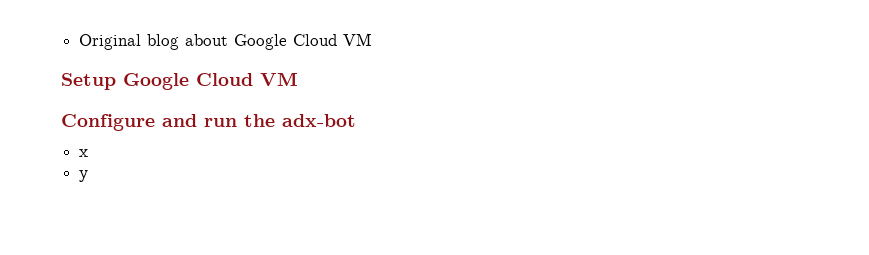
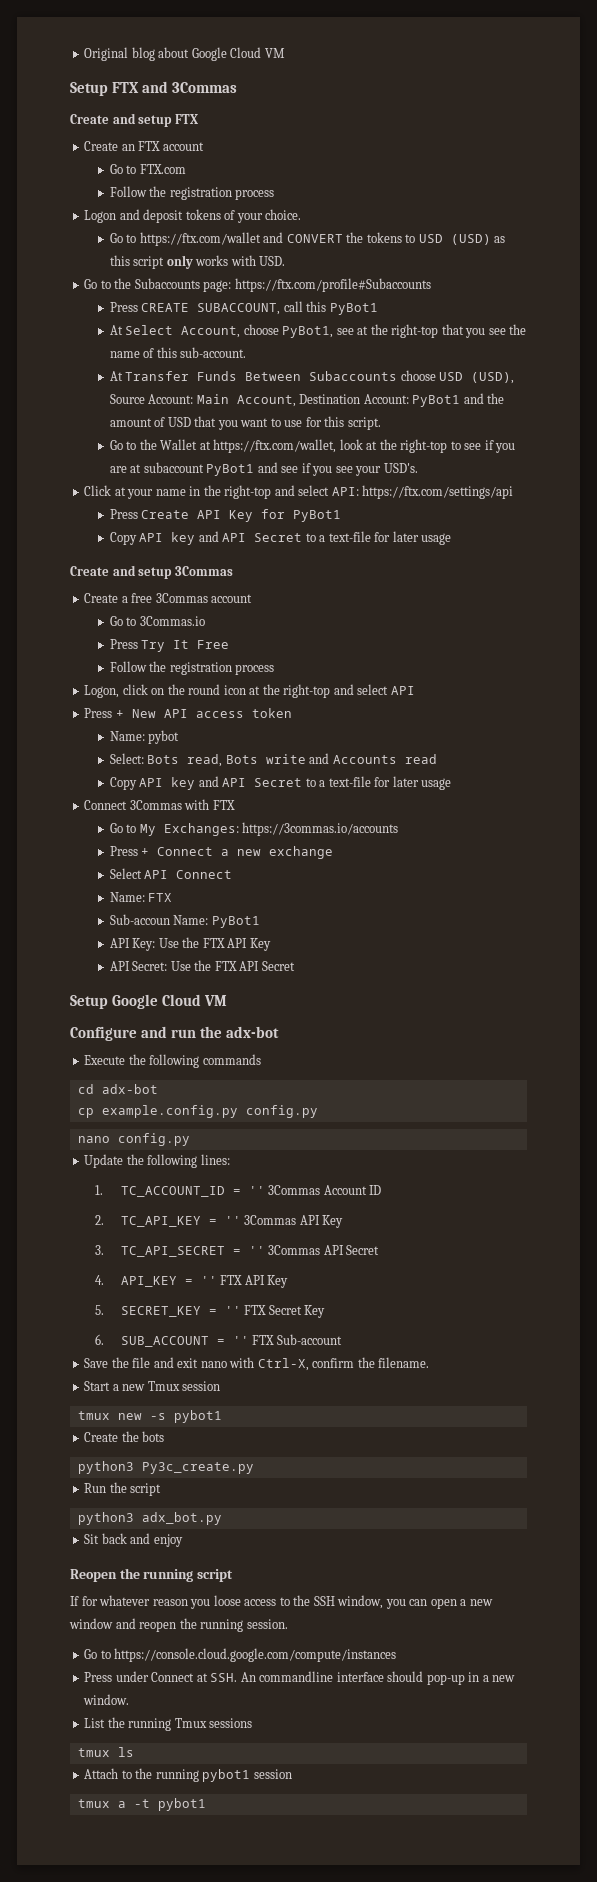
(373, 39) none -> [70,81,237,96] [70,113,198,127] [84,141,204,151] [109,164,186,174] [109,186,275,200] [84,209,302,223] [109,232,506,246] [109,255,286,269] [84,278,431,292] [109,301,378,315] [109,324,527,338] [109,347,247,358] [109,370,515,384] [109,393,505,407] [109,416,381,430] [109,439,516,453] [109,462,418,476] [84,485,514,499] [109,509,342,522] [109,531,452,545] [70,565,233,579] [84,593,253,603] [109,616,205,626] [109,639,230,652] [109,661,275,675] [84,684,415,698] [84,708,292,718] [109,730,180,744] [109,753,437,767] [109,776,452,790] [84,799,235,810] [109,822,399,836] [109,846,334,859] [109,868,233,879] [109,892,173,902] [109,914,260,928] [109,937,271,951] [109,960,295,971] // Setup FTX and 3Commas // Create and setup FTX // Create an FTX account // Go to FTX.com // Follow the registration process // Logon and deposit tokens of your choice. // Go to https://ftx.com/wallet and CONVERT the tokens to USD (USD) as this script only works with USD. // Go to the Subaccounts page: https://ftx.com/profile#Subaccounts // Press CREATE SUBACCOUNT, call this PyBot1 // At Select Account, choose PyBot1, see at the right-top that you see the name of this sub-account. // At Transfer Funds Between Subaccounts choose USD (USD), Source Account: Main Account, Destination Account: PyBot1 and the amount of USD that you want to use for this script. // Go to the Wallet at https://ftx.com/wallet, look at the right-top to see if you are at subaccount PyBot1 and see if you see your USD's. // Click at your name in the right-top and select API: https://ftx.com/settings/api // Press Create API Key for PyBot1 // Copy API key and API Secret to a text-file for later usage // Create and setup 3Commas // Create a free 3Commas account // Go to 3Commas.io // Press Try It Free // Follow the registration process // Logon, click on the round icon at the right-top and select API // Press + New API access token // Name: pybot // Select: Bots read, Bots write and Accounts read // Copy API key and API Secret to a text-file for later usage // Connect 3Commas with FTX // Go to My Exchanges: https://3commas.io/accounts // Press + Connect a new exchange // Select API Connect // Name: FTX // Sub-accoun Name: PyBot1 // API Key: Use the FTX API Key // API Secret: Use the FTX API Secret
[79,149,89,157] [79,170,89,182] x // y -> [84,1054,261,1068] [77,1084,158,1094] [77,1105,318,1118] [77,1133,190,1146] [84,1154,230,1168] [95,1185,382,1197] [95,1215,344,1228] [95,1245,380,1257] [95,1275,289,1288] [95,1305,326,1318] [95,1334,342,1347] [84,1357,430,1371] [84,1381,221,1391] [77,1410,222,1423] [84,1431,165,1442] [77,1461,254,1474] [84,1482,162,1496] [77,1512,222,1525] [84,1533,183,1547] [70,1568,233,1582] [70,1595,493,1609] [69,1618,288,1632] [84,1648,397,1662] [84,1671,516,1685] [83,1694,130,1705] [84,1717,253,1731] [77,1747,134,1757] [84,1768,292,1782] [77,1798,206,1811] Execute the following commands // cd adx-bot // cp example.config.py config.py // nano config.py // Update the following lines: // 1. TC_ACCOUNT_ID = '' 3Commas Account ID // 2. TC_API_KEY = '' 3Commas API Key // 3. TC_API_SECRET = '' 3Commas API Secret // 4. API_KEY = '' FTX API Key // 5. SECRET_KEY = '' FTX Secret Key // 6. SUB_ACCOUNT = '' FTX Sub-account // Save the file and exit nano with Ctrl-X, confirm the filename. // Start a new Tmux session // tmux new -s pybot1 // Create the bots // python3 Py3c_create.py // Run the script // python3 adx_bot.py // Sit back and enjoy // Reopen the running script // If for whatever reason you loose access to the SSH window, you can open a new window and reopen the running session. // Go to https://console.cloud.google.com/compute/instances // Press under Connect at SSH. An commandline interface should pop-up in a new window. // List the running Tmux sessions // tmux ls // Attach to the running pybot1 session // tmux a -t pybot1

